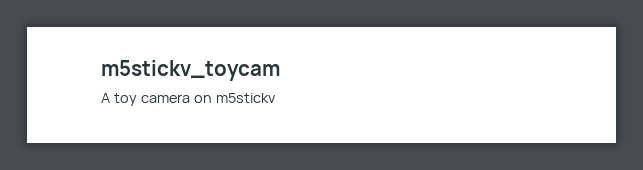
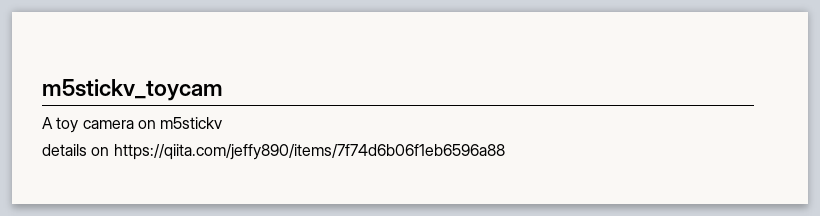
(276, 98) none -> [42,144,505,160] // details on https://qiita.com/jeffy890/items/7f74d6b06f1eb6596a88

